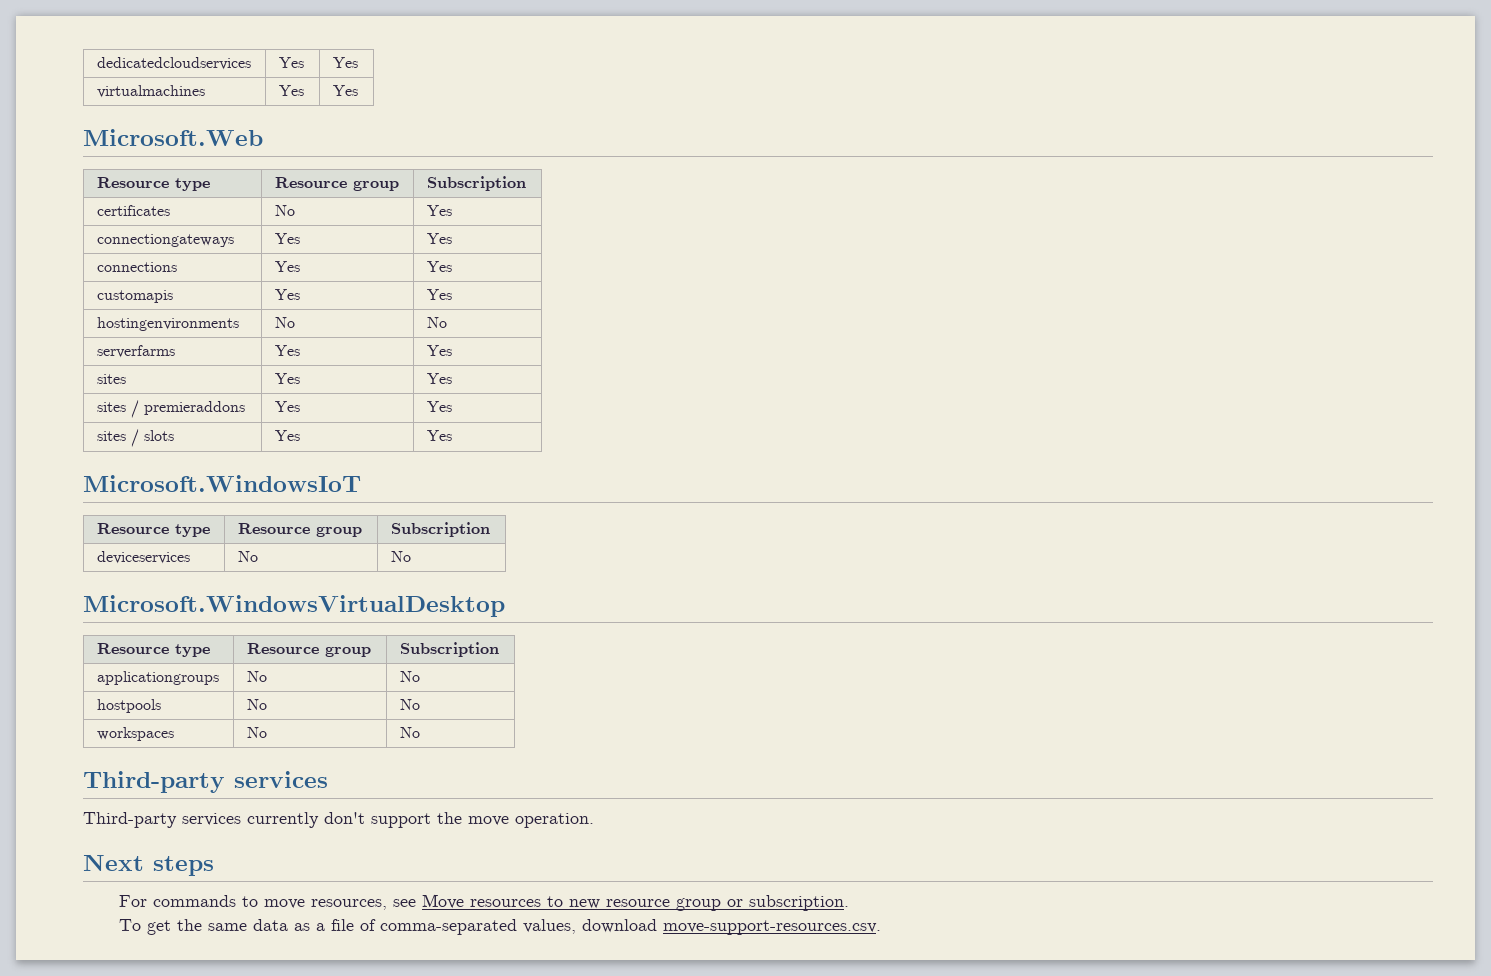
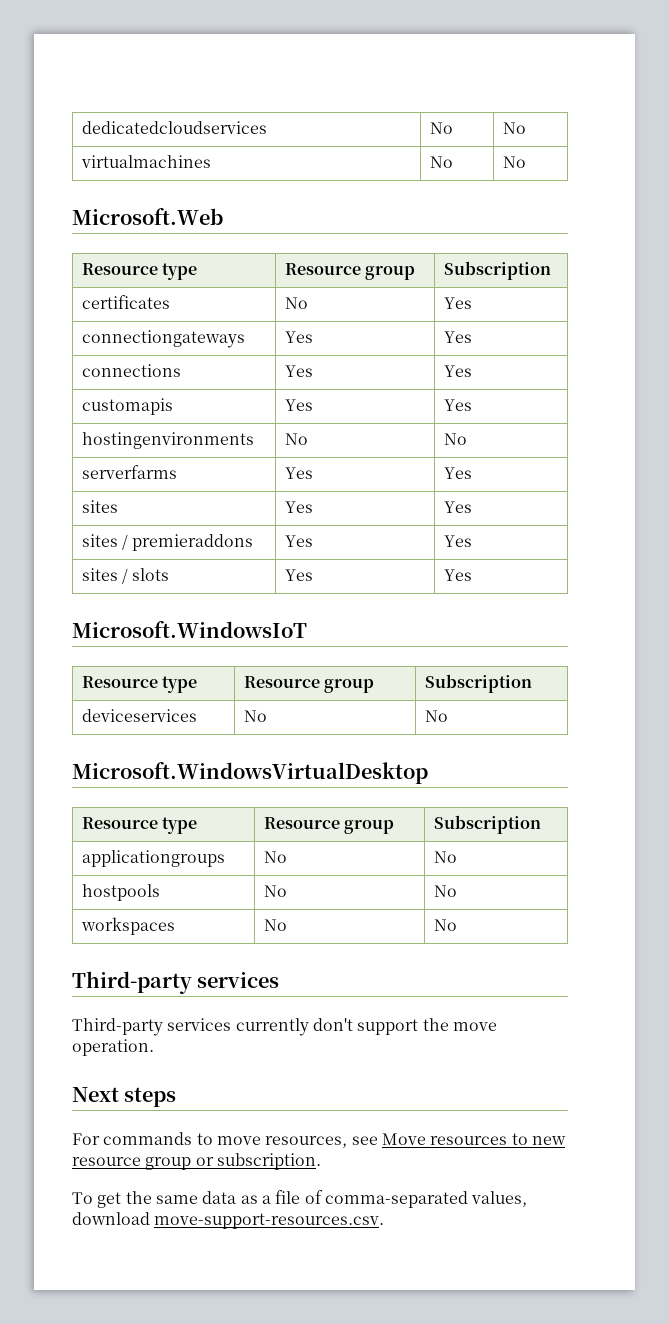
[278,57,304,68] [332,57,358,68] Yes | Yes -> [429,122,453,134] [502,122,526,134] No | No
[278,85,304,96] [332,85,358,96] Yes | Yes -> [429,156,453,168] [502,156,526,168] No | No

